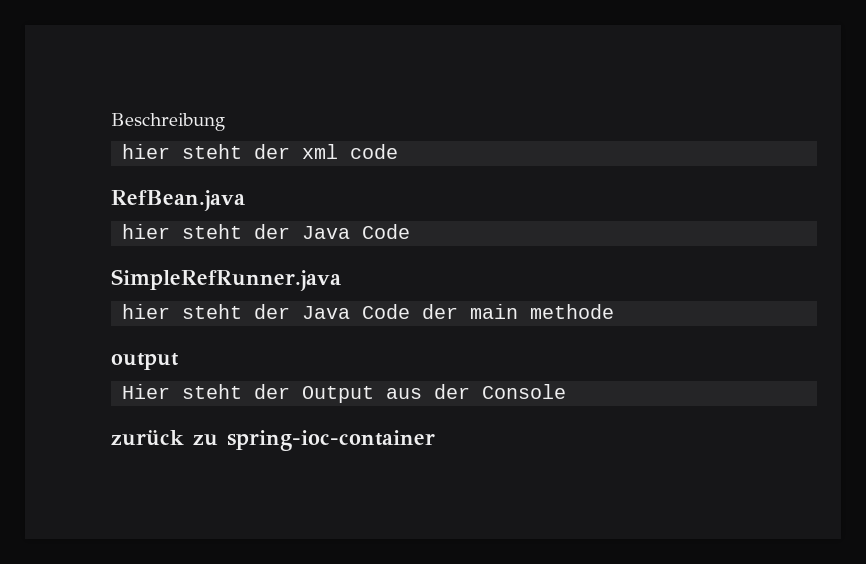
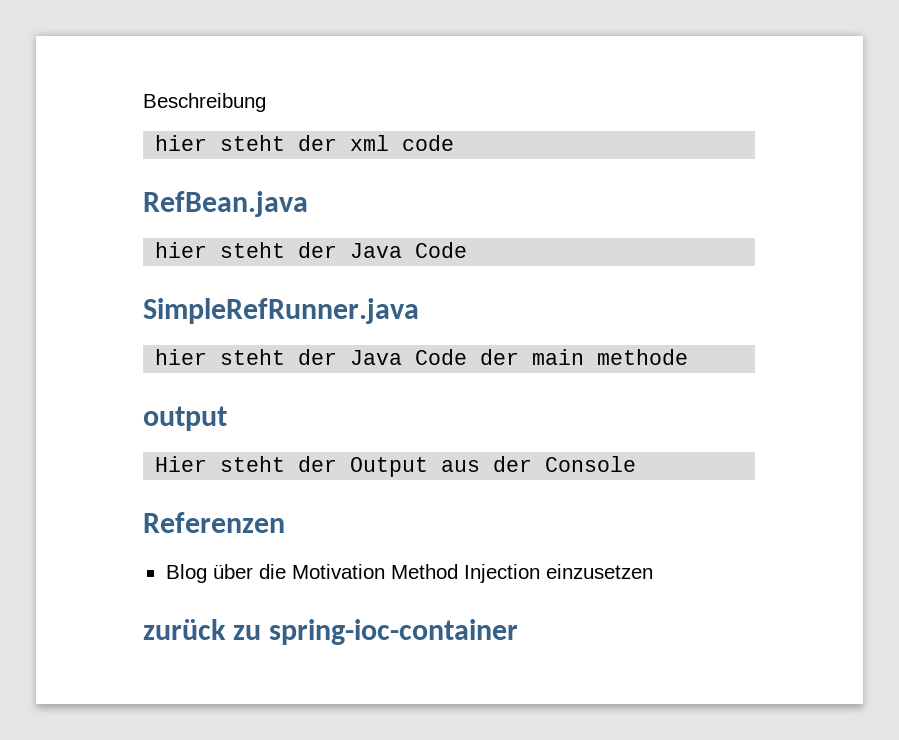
(567, 391) none -> [143,512,285,533] [165,564,653,583] // Referenzen // Blog über die Motivation Method Injection einzusetzen

